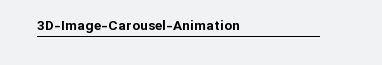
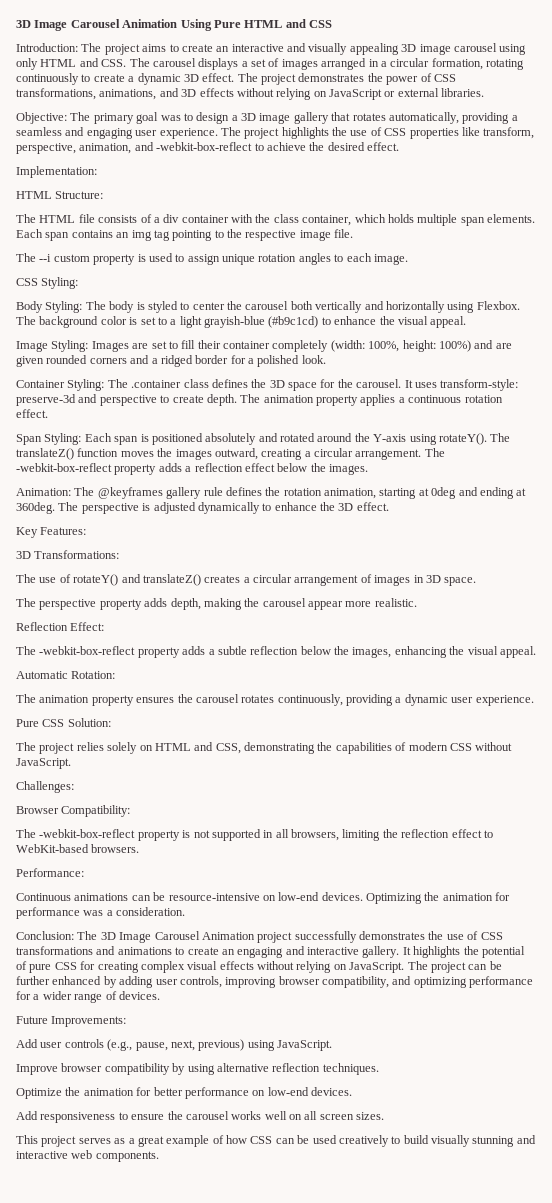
[37,20,240,33] 3D-Image-Carousel-Animation -> [16,19,332,31] [16,43,527,55] [16,58,524,70] [16,73,456,85] [16,88,485,100] [16,112,518,124] [16,127,535,139] [16,142,399,154] [16,166,97,178] [16,191,104,199] [16,214,535,226] [16,229,354,241] [16,253,408,265] [16,277,79,289] [16,301,520,313] [16,316,467,328] [16,340,512,352] [16,355,326,367] [16,379,519,391] [16,394,503,406] [16,409,48,418] [16,433,511,445] [16,448,445,460] [16,463,368,475] [16,487,527,499] [16,502,389,514] [16,527,87,538] [16,550,120,559] [16,574,477,586] [16,598,417,610] [16,622,105,631] [16,646,536,658] [16,671,116,679] [16,694,534,706] [16,718,111,727] [16,742,513,754] [16,758,71,769] [16,781,74,793] [16,805,131,817] [16,829,493,841] [16,844,140,853] [16,868,84,877] [16,892,511,904] [16,907,186,919] [16,931,503,943] [16,946,525,958] [16,961,502,973] [16,976,534,988] [16,991,160,1003] [16,1016,127,1027] [16,1039,332,1051] [16,1063,379,1075] [16,1087,352,1099] [16,1111,385,1123] [16,1135,536,1147] [16,1150,159,1162] 3D Image Carousel Animation Using Pure HTML and CSS // Introduction: The project aims to create an interactive and visually appealing 3D image carousel using only HTML and CSS. The carousel displays a set of images arranged in a circular formation, rotating continuously to create a dynamic 3D effect. The project demonstrates the power of CSS transformations, animations, and 3D effects without relying on JavaScript or external libraries. // Objective: The primary goal was to design a 3D image gallery that rotates automatically, providing a seamless and engaging user experience. The project highlights the use of CSS properties like transform, perspective, animation, and -webkit-box-reflect to achieve the desired effect. // Implementation: // HTML Structure: // The HTML file consists of a div container with the class container, which holds multiple span elements. Each span contains an img tag pointing to the respective image file. // The --i custom property is used to assign unique rotation angles to each image. // CSS Styling: // Body Styling: The body is styled to center the carousel both vertically and horizontally using Flexbox. The background color is set to a light grayish-blue (#b9c1cd) to enhance the visual appeal. // Image Styling: Images are set to fill their container completely (width: 100%, height: 100%) and are given rounded corners and a ridged border for a polished look. // Container Styling: The .container class defines the 3D space for the carousel. It uses transform-style: preserve-3d and perspective to create depth. The animation property applies a continuous rotation effect. // Span Styling: Each span is positioned absolutely and rotated around the Y-axis using rotateY(). The translateZ() function moves the images outward, creating a circular arrangement. The -webkit-box-reflect property adds a reflection effect below the images. // Animation: The @keyframes gallery rule defines the rotation animation, starting at 0deg and ending at 360deg. The perspective is adjusted dynamically to enhance the 3D effect. // Key Features: // 3D Transformations: // The use of rotateY() and translateZ() creates a circular arrangement of images in 3D space. // The perspective property adds depth, making the carousel appear more realistic. // Reflection Effect: // The -webkit-box-reflect property adds a subtle reflection below the images, enhancing the visual appeal. // Automatic Rotation: // The animation property ensures the carousel rotates continuously, providing a dynamic user experience. // Pure CSS Solution: // The project relies solely on HTML and CSS, demonstrating the capabilities of modern CSS without JavaScript. // Challenges: // Browser Compatibility: // The -webkit-box-reflect property is not supported in all browsers, limiting the reflection effect to WebKit-based browsers. // Performance: // Continuous animations can be resource-intensive on low-end devices. Optimizing the animation for performance was a consideration. // Conclusion: The 3D Image Carousel Animation project successfully demonstrates the use of CSS transformations and animations to create an engaging and interactive gallery. It highlights the potential of pure CSS for creating complex visual effects without relying on JavaScript. The project can be further enhanced by adding user controls, improving browser compatibility, and optimizing performance for a wider range of devices. // Future Improvements: // Add user controls (e.g., pause, next, previous) using JavaScript. // Improve browser compatibility by using alternative reflection techniques. // Optimize the animation for better performance on low-end devices. // Add responsiveness to ensure the carousel works well on all screen sizes. // This project serves as a great example of how CSS can be used creatively to build visually stunning and interactive web components.

